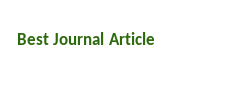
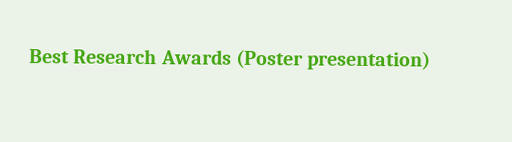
[53,32,155,45] Journal Article -> [73,48,432,71] Research Awards (Poster presentation)

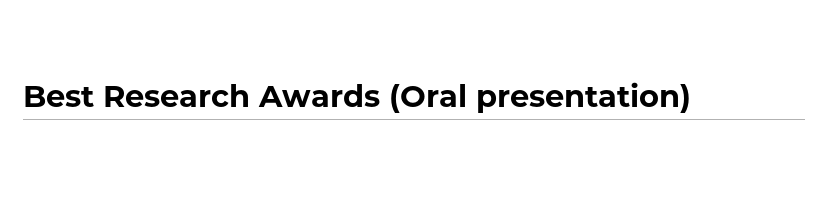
[235,49,304,70] (Poster -> [389,84,467,113] (Oral

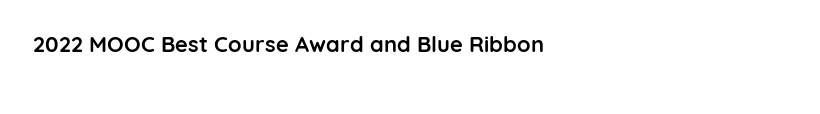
[23,82,691,113] Best Research Awards (Oral presentation) -> [33,36,544,52] 2022 MOOC Best Course Award and Blue Ribbon

